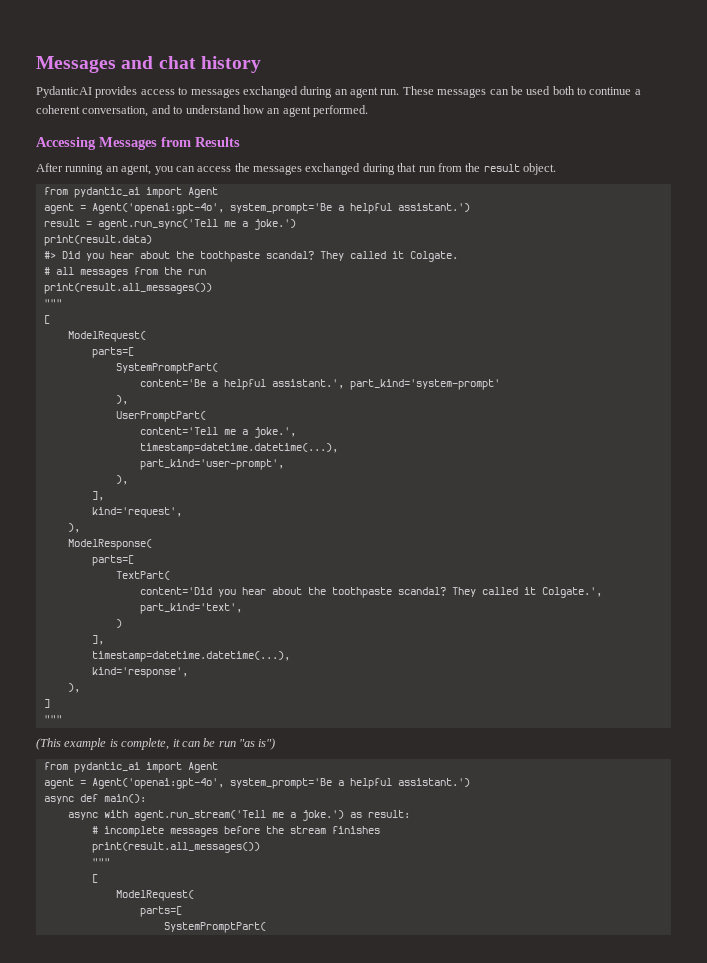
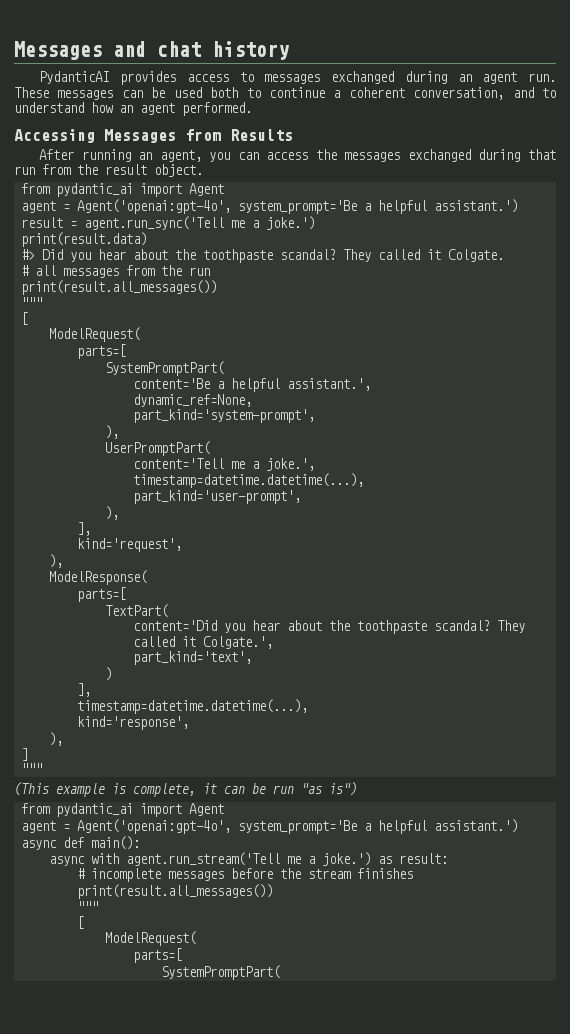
[349,379,500,390] part_kind='system-prompt' -> [132,394,252,407] [132,409,315,423] // dynamic_ref=None, // part_kind='system-prompt',

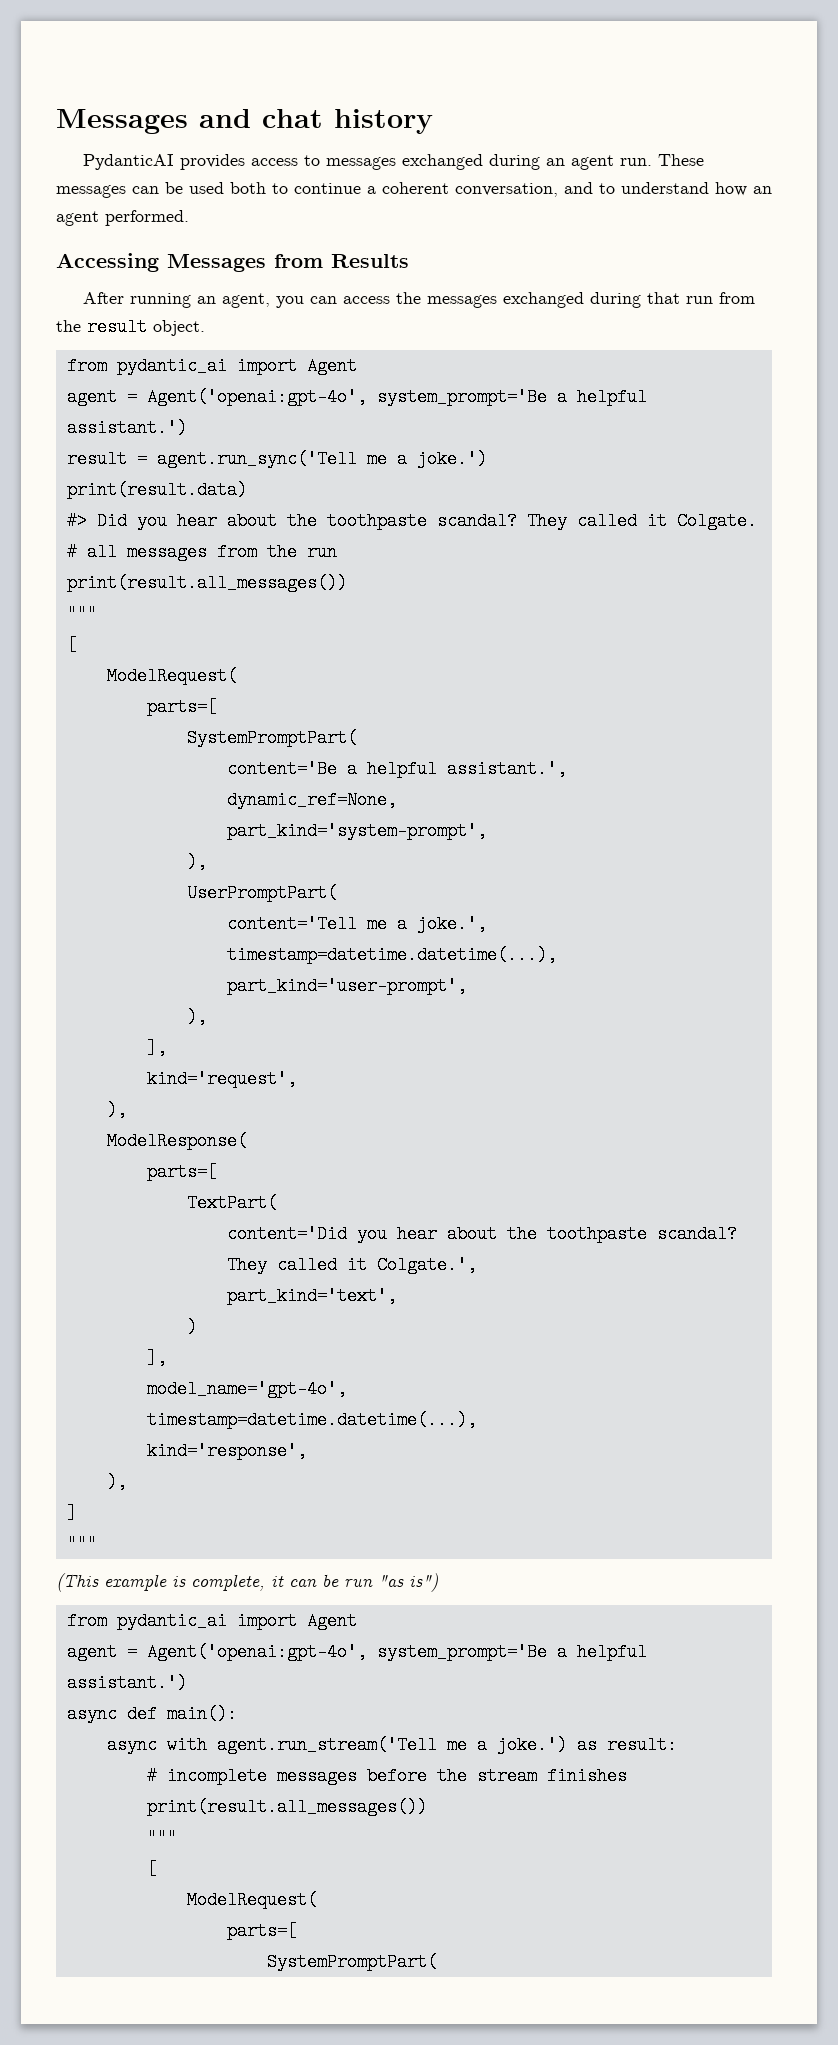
(91, 690) none -> [146,1380,347,1398] // model_name='gpt-4o',

